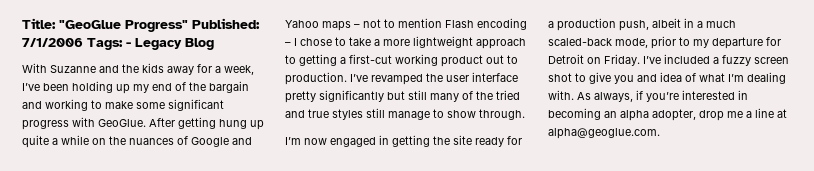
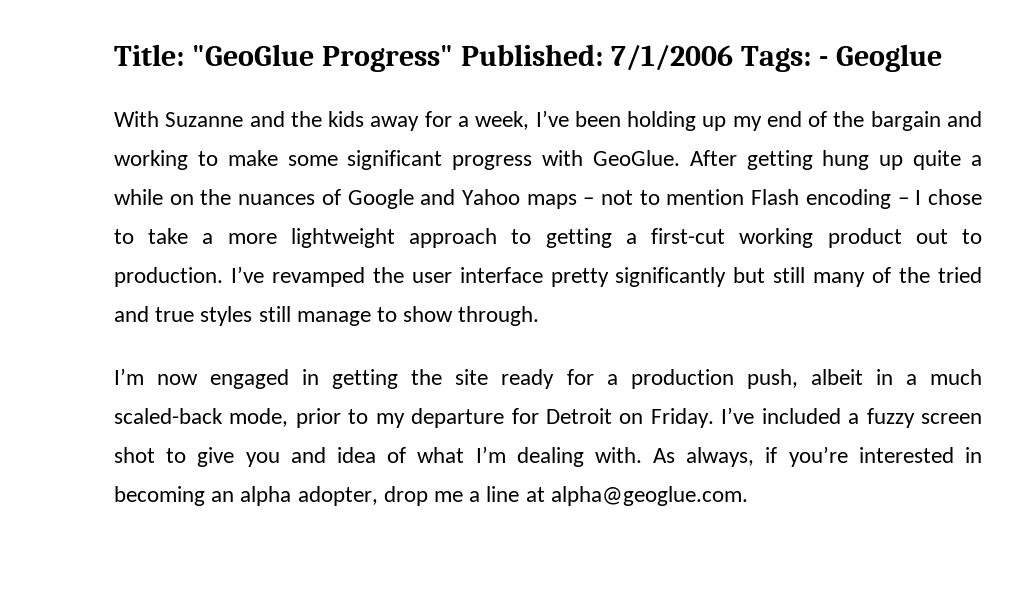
[135,38,214,50] Legacy Blog -> [835,44,942,72] Geoglue

